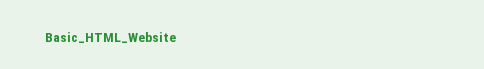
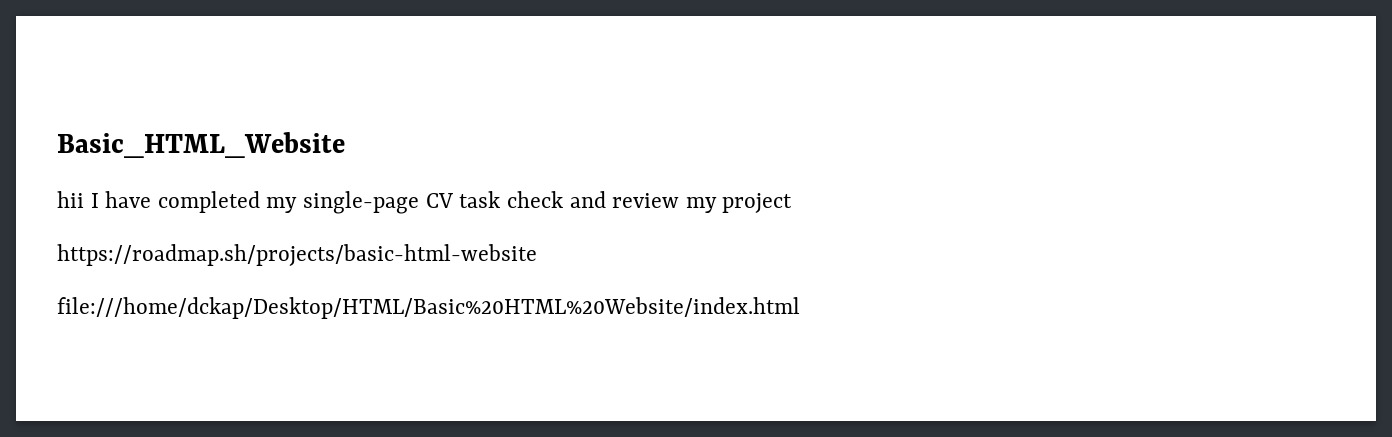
(176, 37) none -> [57,191,793,214] [57,244,537,266] [57,297,800,319] // hii I have completed my single-page CV task check and review my project // https://roadmap.sh/projects/basic-html-website // file:///home/dckap/Desktop/HTML/Basic%20HTML%20Website/index.html

